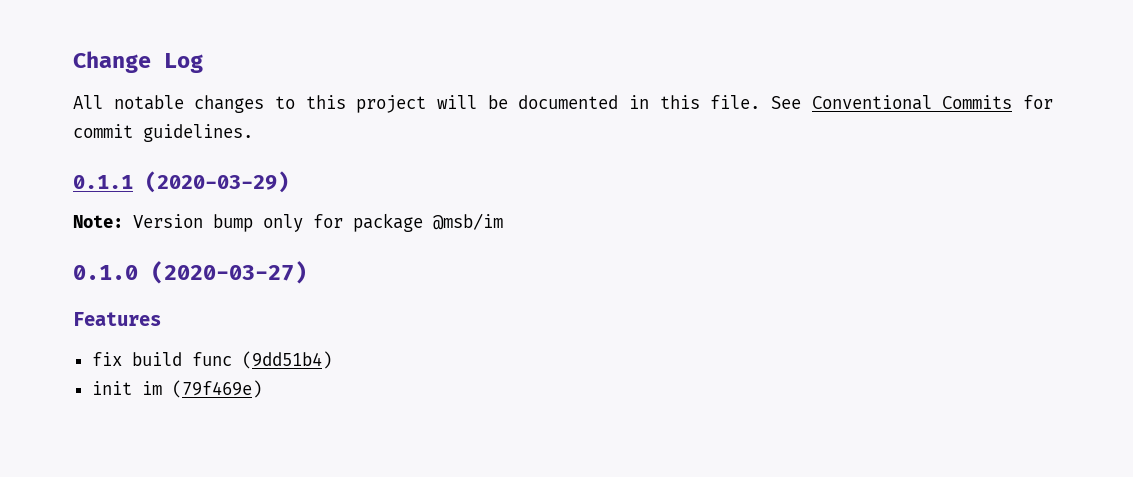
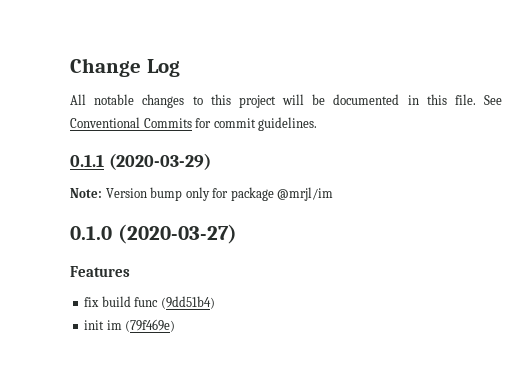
[433,213,503,230] @msb/im -> [277,187,334,201] @mrjl/im

